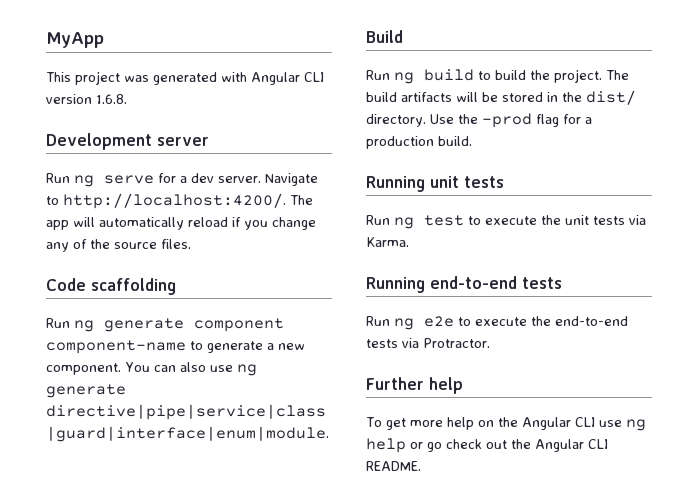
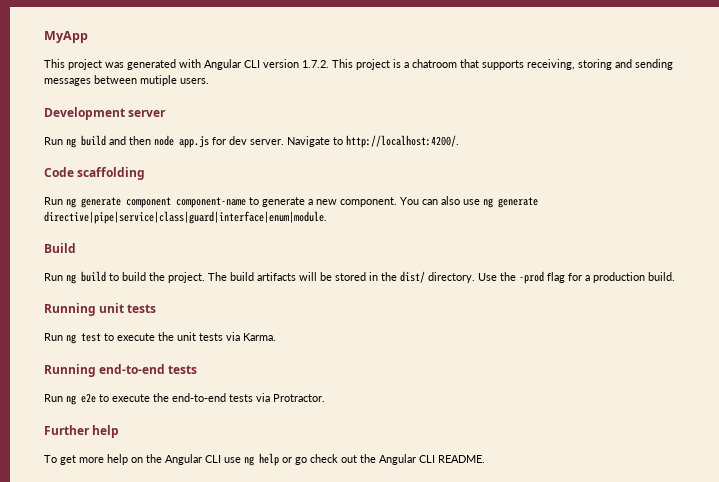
[96,94,127,104] [46,133,209,150] [46,173,187,187] 1.6.8. // Development server // Run ng serve for a -> [302,59,673,70] [44,75,209,86] [44,107,167,120] [44,135,226,148] 1.7.2. This project is a chatroom that supports receiving, storing and sending messages between mutiple users. // Development server // Run ng build and then node app.js for
[290,195,313,205] [46,217,316,230] [46,239,191,252] The app will automatically reload if you change any of the source files. -> (459, 141) none

